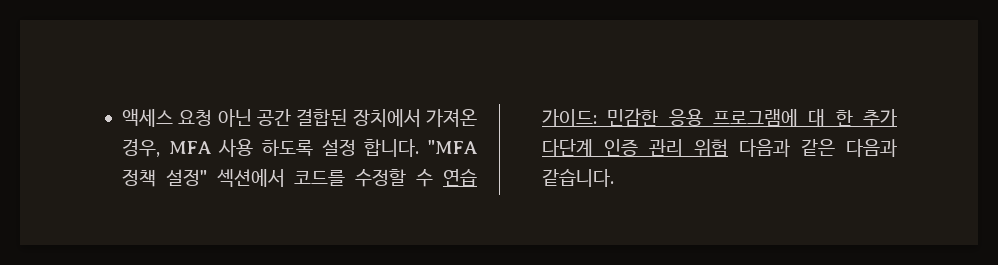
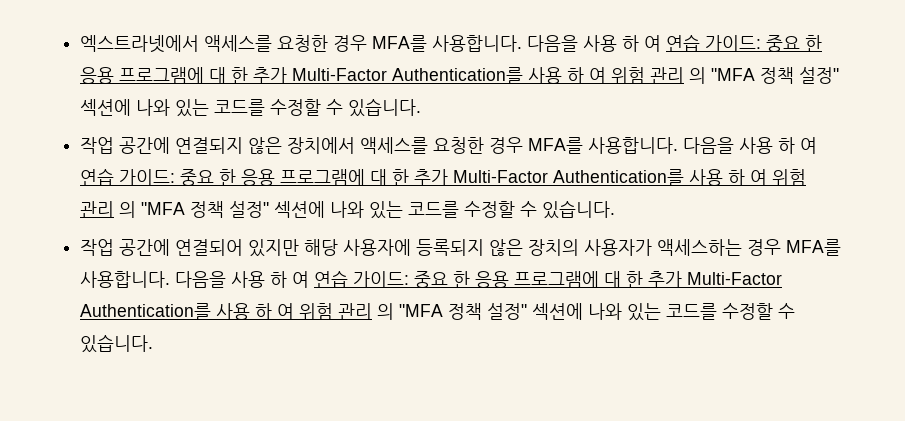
[121,109,477,127] [121,139,478,157] [121,169,477,187] [541,108,897,127] [541,139,897,157] [541,169,614,187] 액세스 요청 아닌 공간 결합된 장치에서 가져온 경우, MFA 사용 하도록 설정 합니다. "MFA 정책 설정" 섹션에서 코드를 수정할 수 연습 가이드: 민감한 응용 프로그램에 대 한 추가 다단계 인증 관리 위험 다음과 같은 다음과 같습니다. -> [80,34,823,53] [80,67,840,84] [80,98,422,117] [80,137,818,154] [80,168,807,186] [80,200,616,219] [80,239,842,257] [80,270,783,288] [80,303,796,321] [80,334,154,353] 엑스트라넷에서 액세스를 요청한 경우 MFA를 사용합니다. 다음을 사용 하 여 연습 가이드: 중요 한 응용 프로그램에 대 한 추가 Multi-Factor Authentication를 사용 하 여 위험 관리 의 "MFA 정책 설정" 섹션에 나와 있는 코드를 수정할 수 있습니다. // 작업 공간에 연결되지 않은 장치에서 액세스를 요청한 경우 MFA를 사용합니다. 다음을 사용 하 여 연습 가이드: 중요 한 응용 프로그램에 대 한 추가 Multi-Factor Authentication를 사용 하 여 위험 관리 의 "MFA 정책 설정" 섹션에 나와 있는 코드를 수정할 수 있습니다. // 작업 공간에 연결되어 있지만 해당 사용자에 등록되지 않은 장치의 사용자가 액세스하는 경우 MFA를 사용합니다. 다음을 사용 하 여 연습 가이드: 중요 한 응용 프로그램에 대 한 추가 Multi-Factor Authentication를 사용 하 여 위험 관리 의 "MFA 정책 설정" 섹션에 나와 있는 코드를 수정할 수 있습니다.

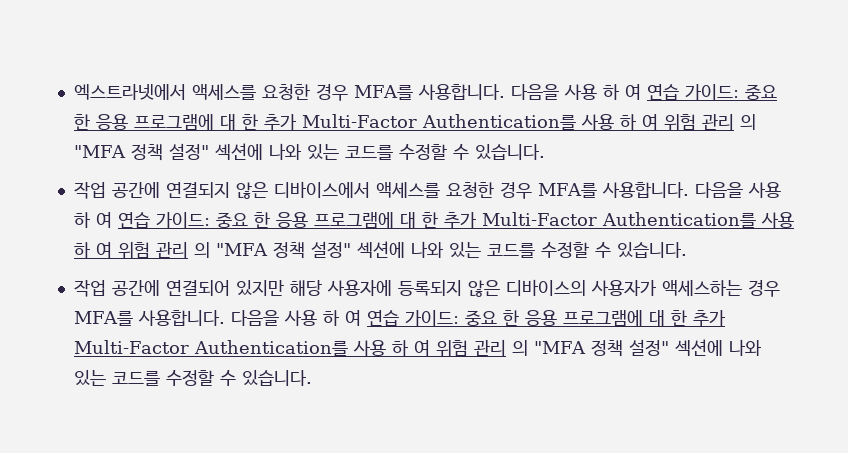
[287,137,356,154] 장치에서 -> [273,181,370,198] 디바이스에서
[528,239,580,256] 장치의 -> [505,279,586,296] 디바이스의

